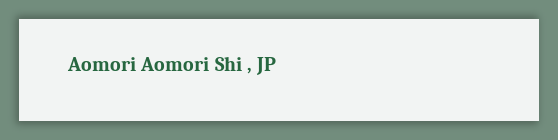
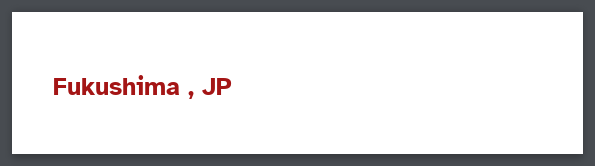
[67,56,242,71] Aomori Aomori Shi -> [53,75,180,95] Fukushima

